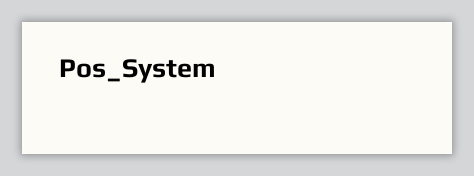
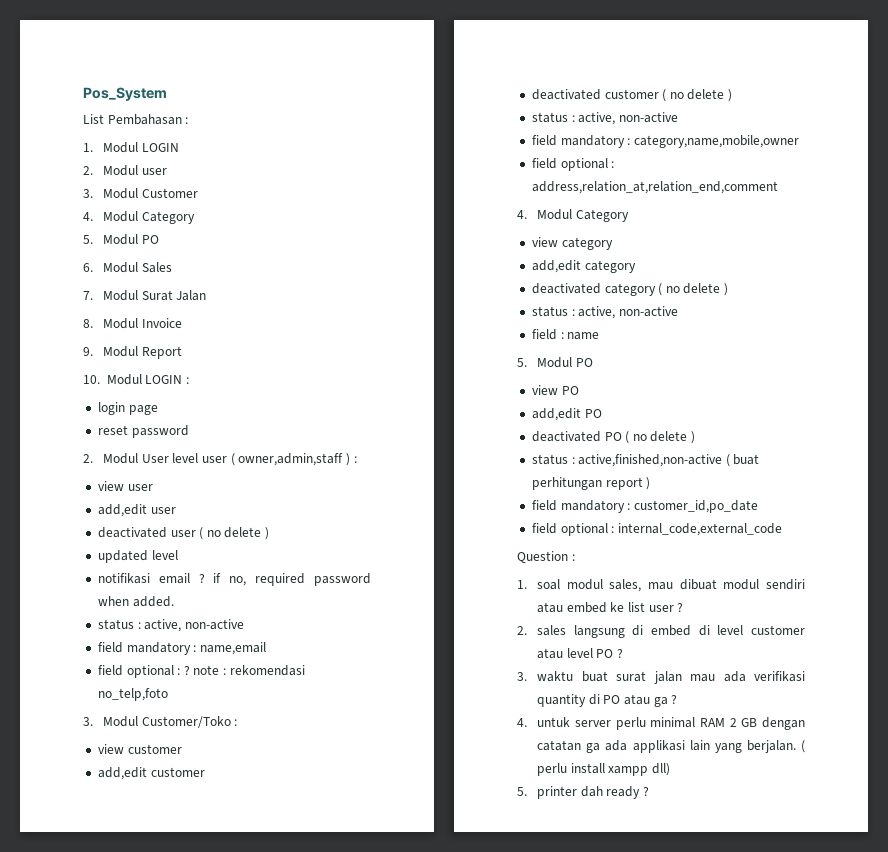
(216, 71) none -> [83,114,189,125] [83,142,179,153] [83,165,167,176] [83,188,198,199] [83,211,195,224] [83,234,159,245] [83,262,172,273] [83,290,207,301] [83,318,182,329] [83,346,182,359] [83,374,190,385] [97,402,158,415] [97,425,189,438] [83,453,357,466] [97,481,153,491] [97,504,176,517] [97,527,270,540] [97,550,178,563] [97,573,371,586] [97,596,174,607] [97,619,244,632] [97,642,266,655] [97,665,305,678] [97,688,168,701] [83,716,238,728] [97,744,182,754] [97,767,205,780] [531,89,733,102] [531,112,678,125] [531,135,799,148] [531,158,615,171] [531,181,778,194] [517,209,629,222] [531,237,613,250] [531,260,636,273] [531,283,729,296] [531,306,678,319] [531,329,600,340] [517,357,593,368] [531,385,579,395] [531,408,602,421] [531,431,696,444] [531,454,760,467] [531,477,651,490] [531,500,758,513] [531,523,782,536] [517,551,575,563] [517,579,805,592] [537,602,684,613] [517,625,805,638] [537,648,624,659] [517,671,805,684] [537,694,678,707] [517,717,805,730] [537,740,805,753] [537,763,671,776] [517,786,650,799] // List Pembahasan : // 1. Modul LOGIN // 2. Modul user // 3. Modul Customer // 4. Modul Category // 5. Modul PO // 6. Modul Sales // 7. Modul Surat Jalan // 8. Modul Invoice // 9. Modul Report // 10. Modul LOGIN : // login page // reset password // 2. Modul User level user ( owner,admin,staff ) : // view user // add,edit user // deactivated user ( no delete ) // updated level // notifikasi email ? if no, required password when added. // status : active, non-active // field mandatory : name,email // field optional : ? note : rekomendasi no_telp,foto // 3. Modul Customer/Toko : // view customer // add,edit customer // deactivated customer ( no delete ) // status : active, non-active // field mandatory : category,name,mobile,owner // field optional : address,relation_at,relation_end,comment // 4. Modul Category // view category // add,edit category // deactivated category ( no delete ) // status : active, non-active // field : name // 5. Modul PO // view PO // add,edit PO // deactivated PO ( no delete ) // status : active,finished,non-active ( buat perhitungan report ) // field mandatory : customer_id,po_date // field optional : internal_code,external_code // Question : // 1. soal modul sales, mau dibuat modul sendiri atau embed ke list user ? // 2. sales langsung di embed di level customer atau level PO ? // 3. waktu buat surat jalan mau ada verifikasi quantity di PO atau ga ? // 4. untuk server perlu minimal RAM 2 GB dengan catatan ga ada applikasi lain yang berjalan. ( perlu install xampp dll) // 5. printer dah ready ?

